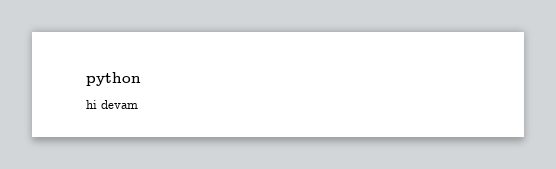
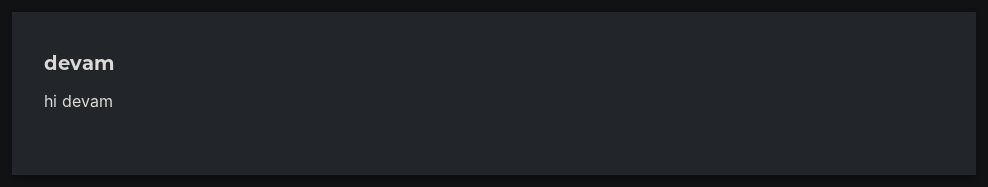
[86,72,141,86] python -> [44,55,114,70] devam

